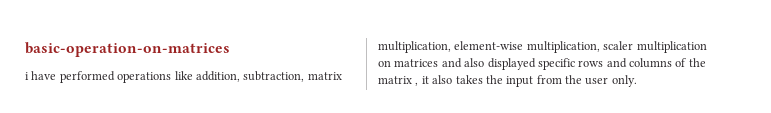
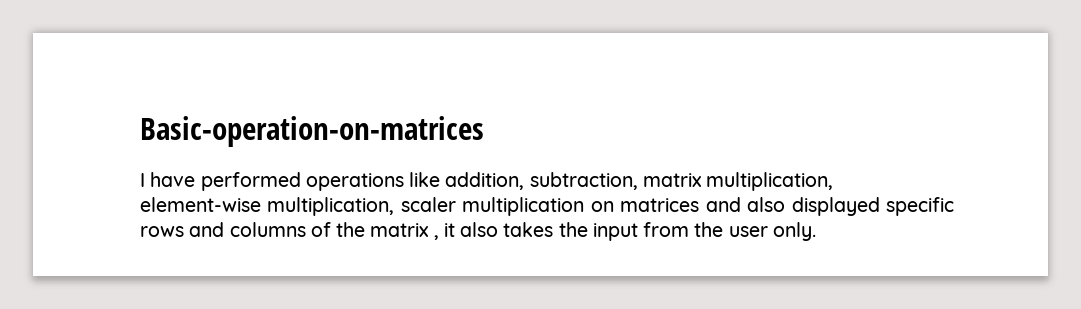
[25,42,230,57] [25,72,29,80] basic-operation-on-matrices // i -> [140,116,484,147] [140,173,145,187] Basic-operation-on-matrices // I

